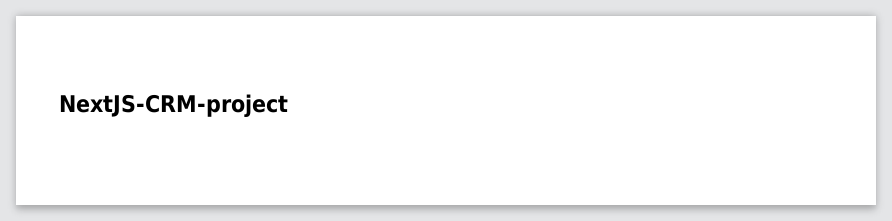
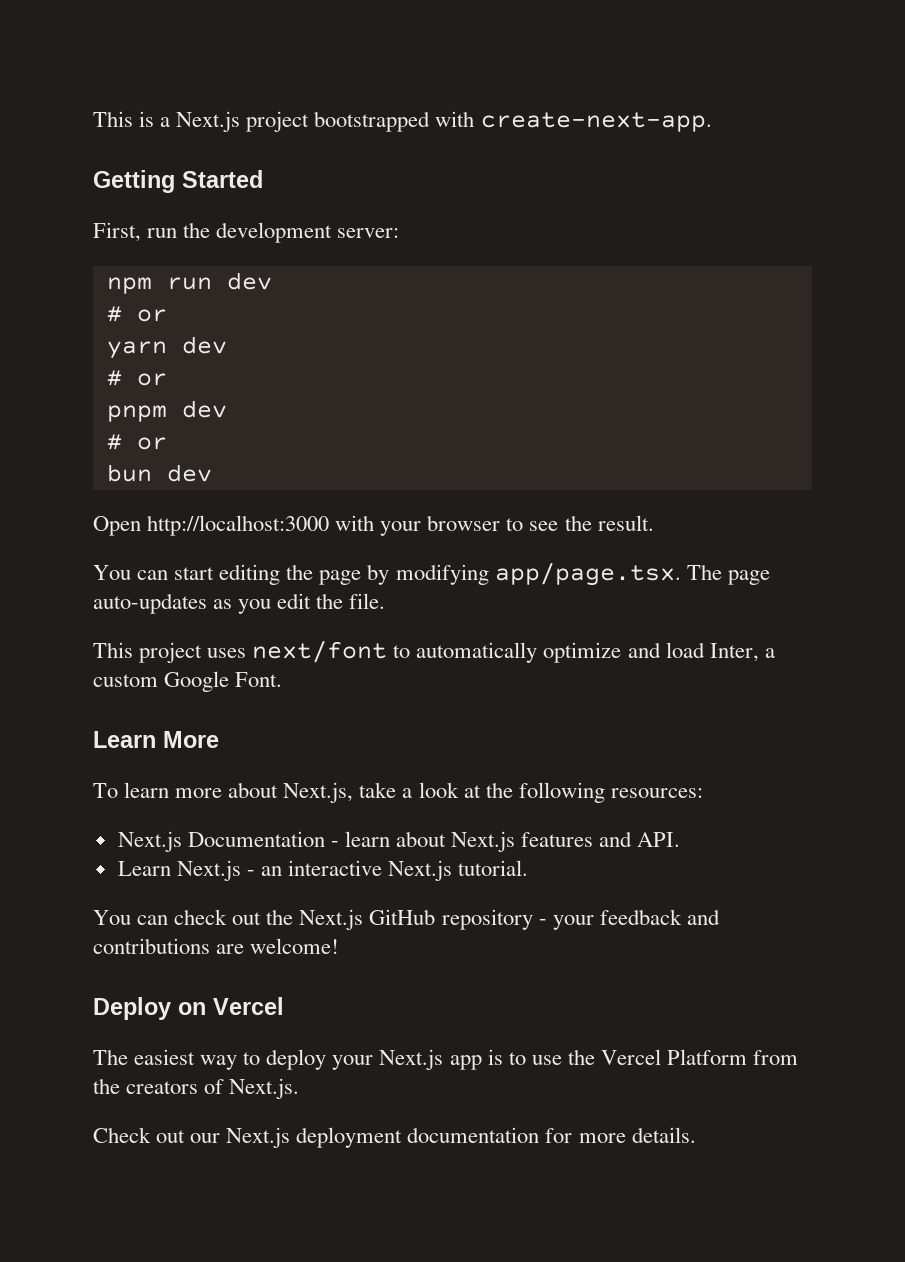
[59,94,288,117] NextJS-CRM-project -> [93,111,712,132] [93,170,263,193] [93,222,400,243] [106,272,272,294] [106,306,167,322] [106,336,227,359] [106,370,167,386] [106,400,227,422] [106,434,167,450] [106,464,212,482] [93,515,654,536] [93,562,770,586] [93,593,386,614] [93,640,775,663] [93,671,283,692] [93,731,219,748] [93,782,703,803] [117,831,681,852] [117,860,529,881] [93,909,720,930] [93,938,340,954] [93,997,284,1020] [93,1049,799,1070] [93,1078,300,1099] [93,1127,696,1148] This is a Next.js project bootstrapped with create-next-app. // Getting Started // First, run the development server: // npm run dev // # or // yarn dev // # or // pnpm dev // # or // bun dev // Open http://localhost:3000 with your browser to see the result. // You can start editing the page by modifying app/page.tsx. The page auto-updates as you edit the file. // This project uses next/font to automatically optimize and load Inter, a custom Google Font. // Learn More // To learn more about Next.js, take a look at the following resources: // Next.js Documentation - learn about Next.js features and API. // Learn Next.js - an interactive Next.js tutorial. // You can check out the Next.js GitHub repository - your feedback and contributions are welcome! // Deploy on Vercel // The easiest way to deploy your Next.js app is to use the Vercel Platform from the creators of Next.js. // Check out our Next.js deployment documentation for more details.

